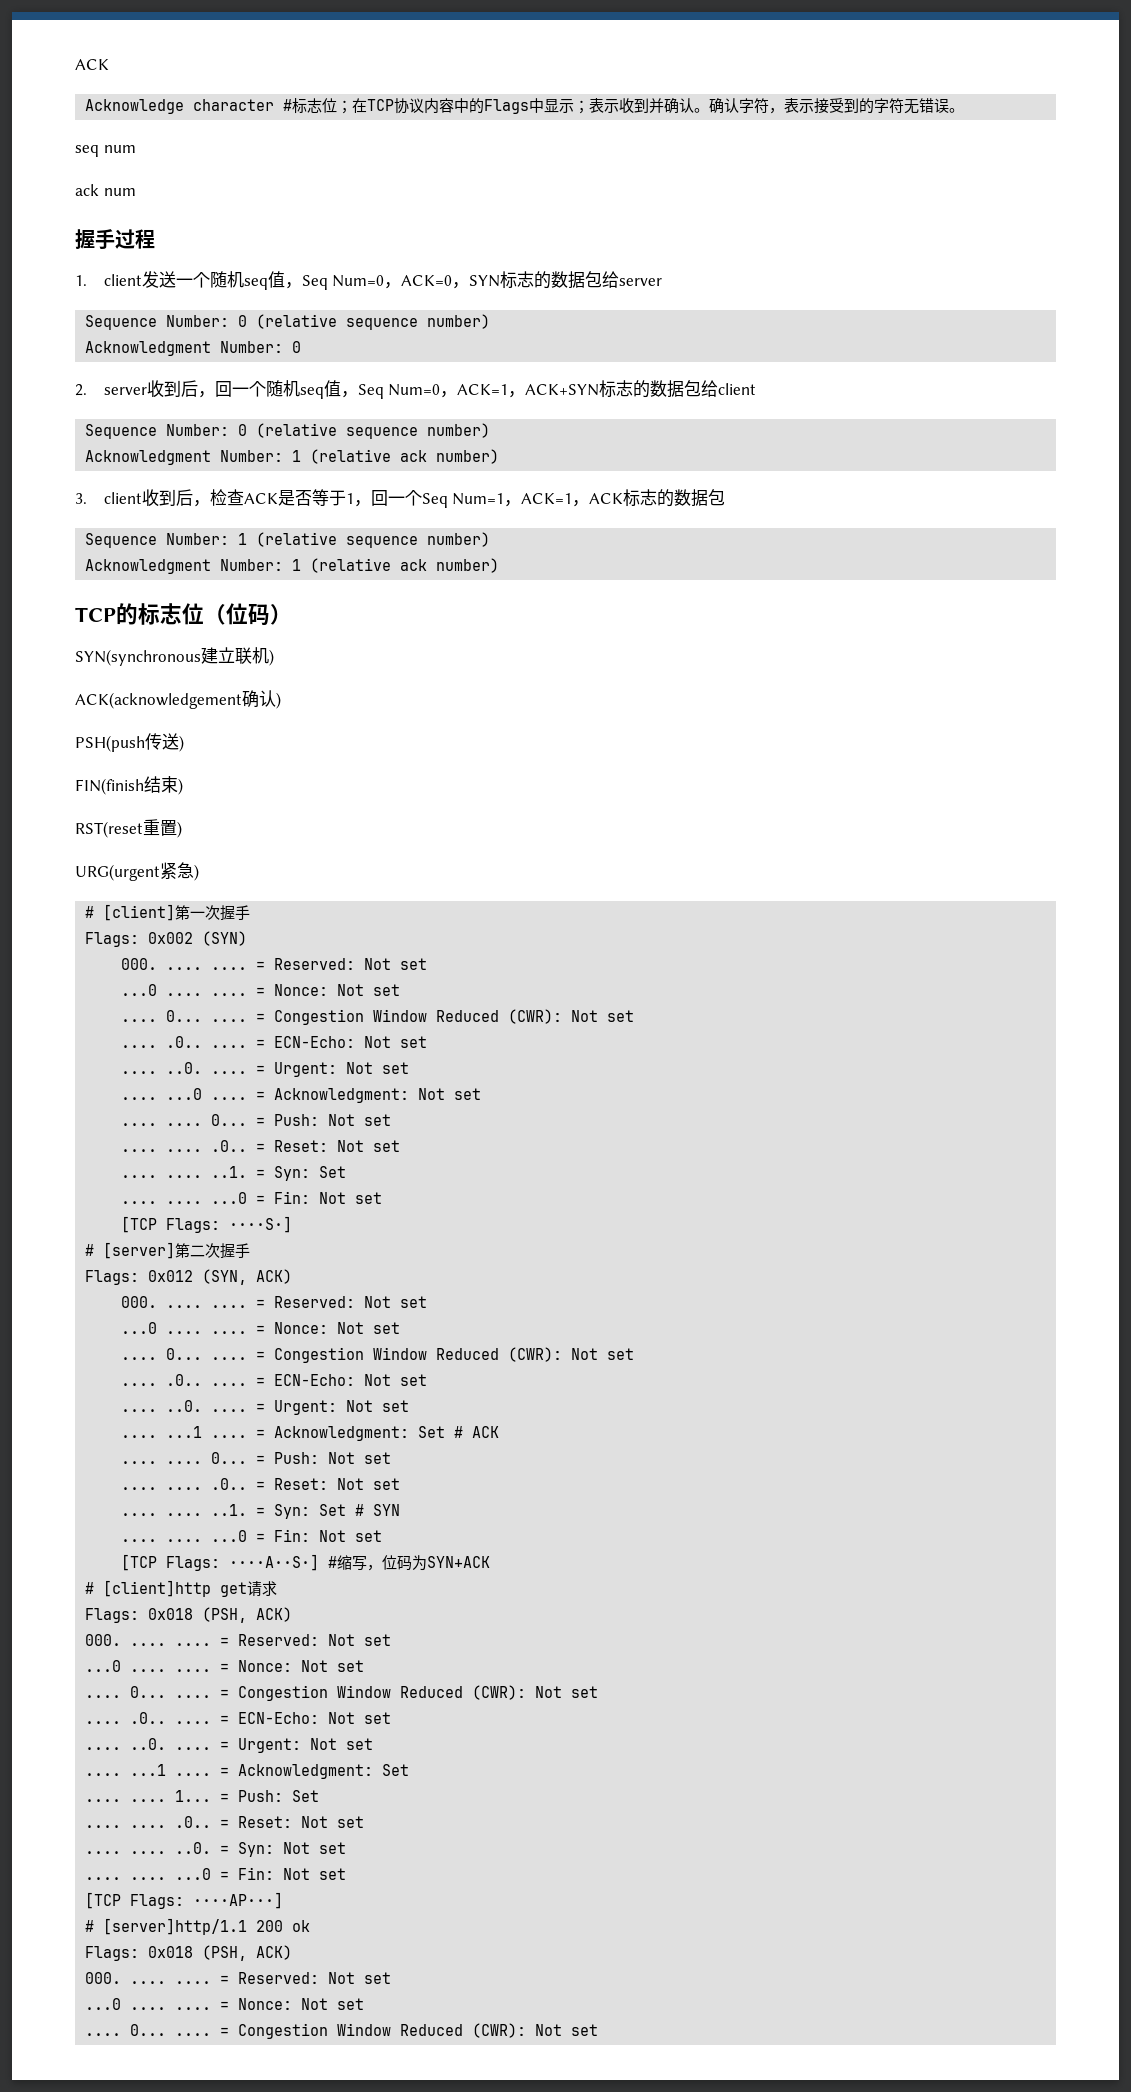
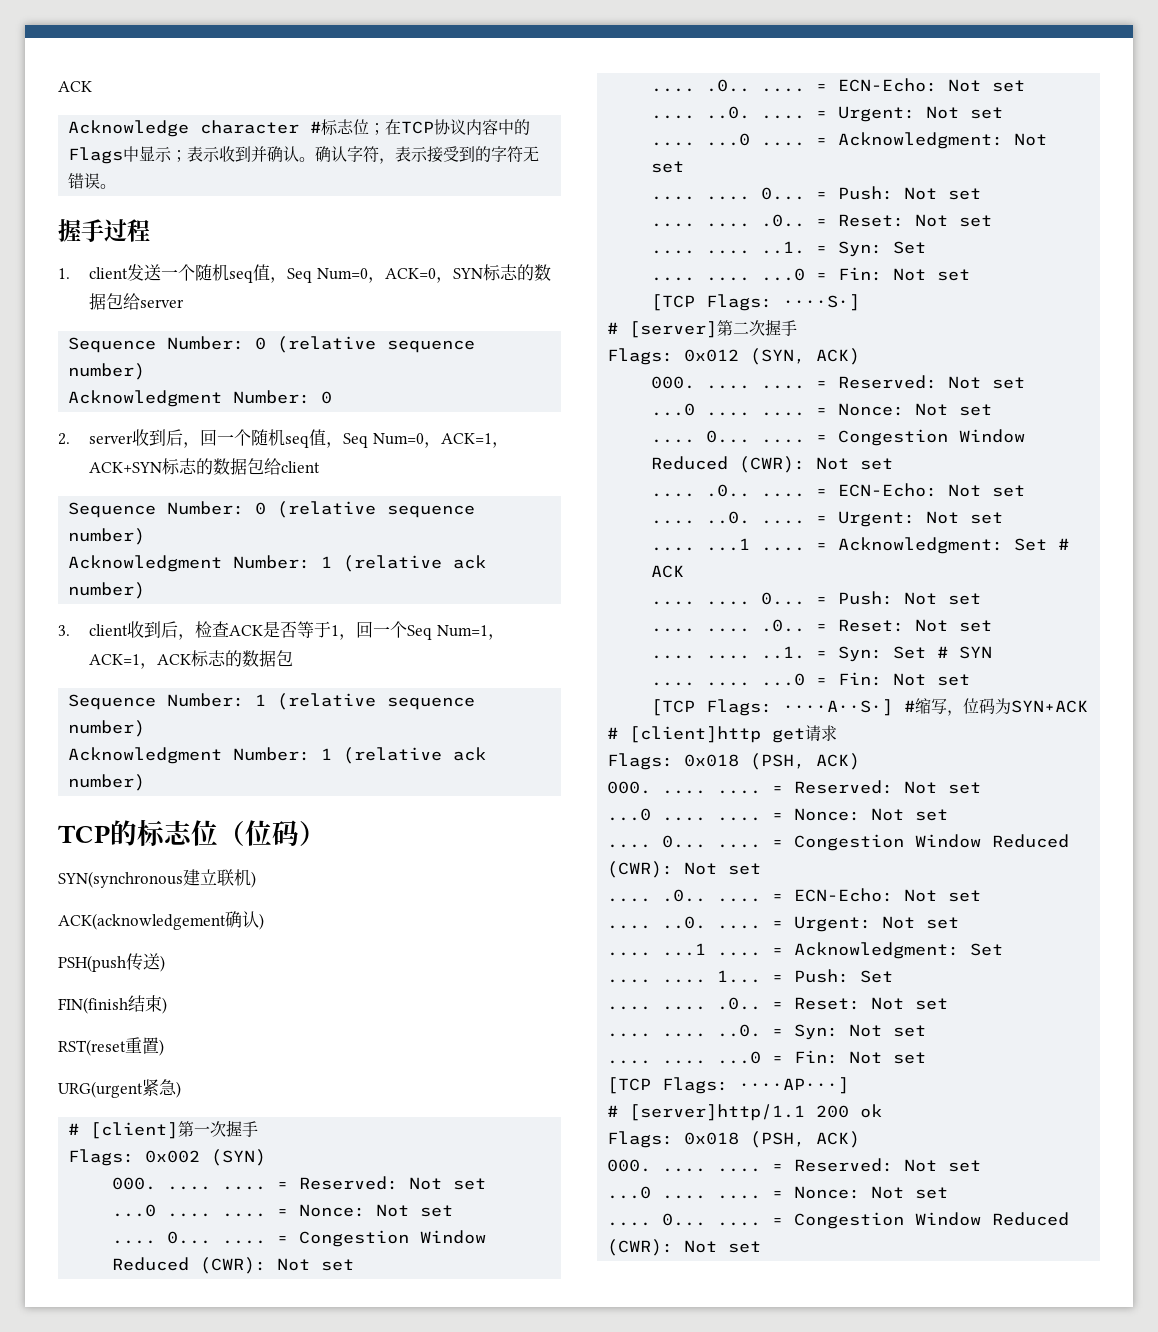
[75,145,136,157] [75,184,136,196] // seq num // ack num -> (117, 186) none

